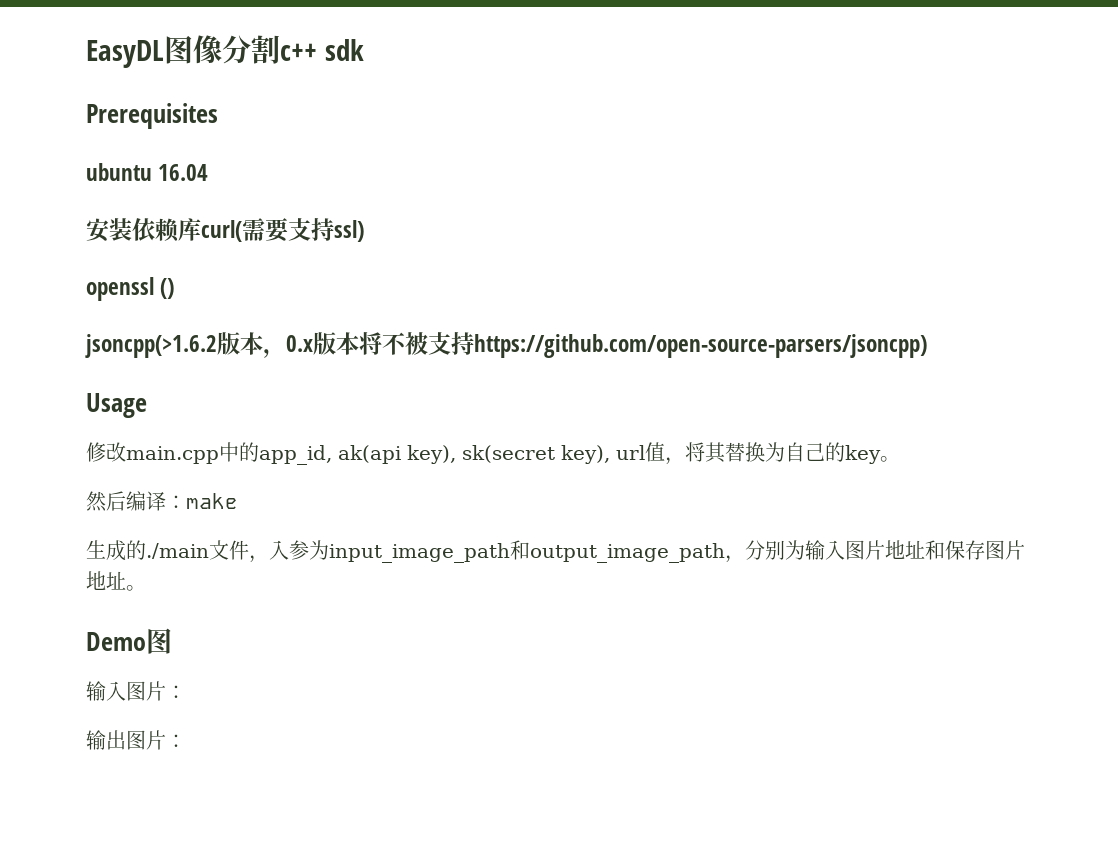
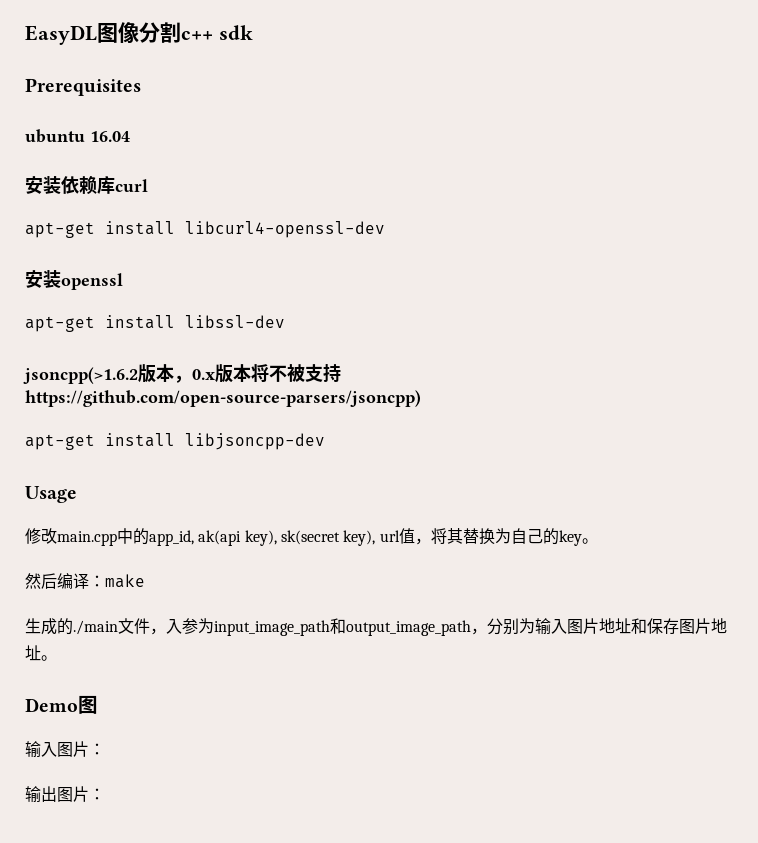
[201,218,364,242] [86,277,175,301] curl(需要支持ssl) // openssl () -> [115,179,148,192] [25,221,385,238] [25,270,123,290] [25,315,285,332] curl // apt-get install libcurl4-openssl-dev // 安装openssl // apt-get install libssl-dev
(927, 346) none -> [25,433,325,450] // apt-get install libjsoncpp-dev

